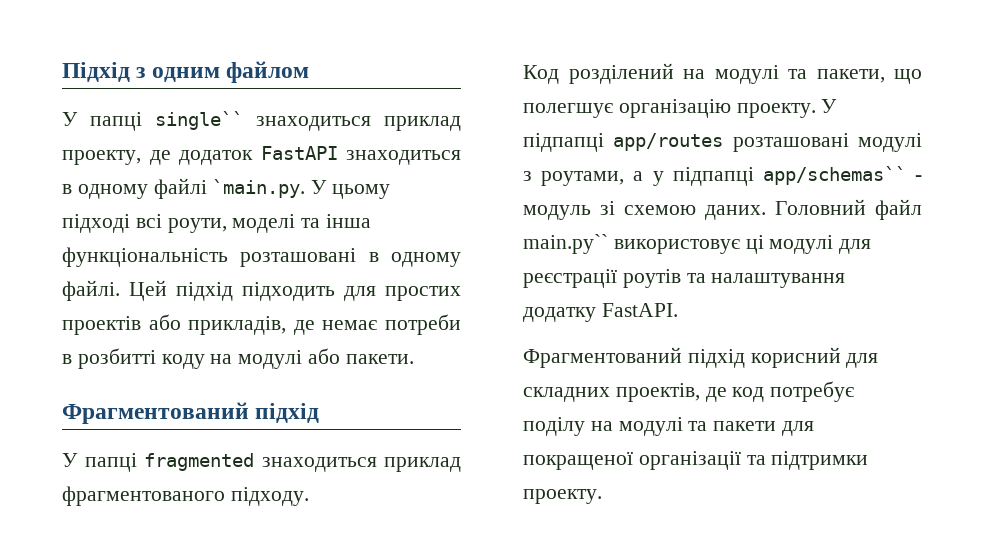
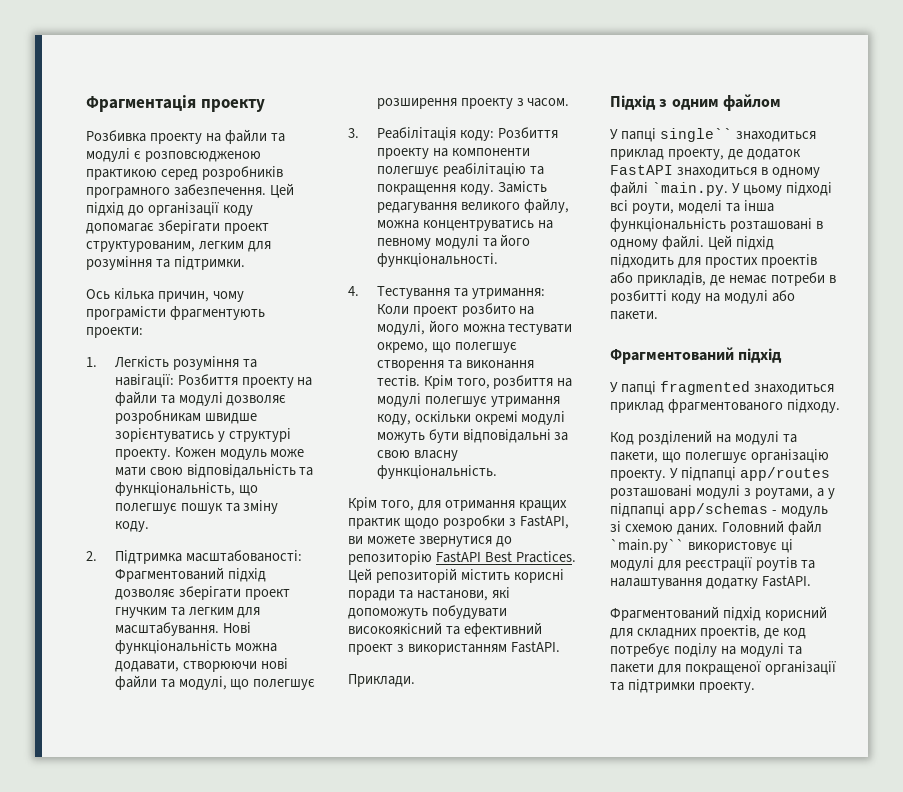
(62, 72) none -> [86,95,265,112] [86,129,285,144] [86,148,261,162] [86,166,283,180] [86,183,294,198] [86,202,253,216] [86,220,269,234] [86,241,271,252] [86,256,245,270] [86,288,244,302] [86,306,265,320] [86,327,143,338] [86,356,257,370] [114,374,313,388] [114,391,287,406] [114,410,257,424] [114,428,291,442] [114,447,305,460] [114,464,314,478] [114,482,258,496] [114,500,279,514] [114,521,149,532] [86,550,302,564] [114,567,266,582] [114,586,290,600] [114,607,261,618] [114,622,251,636] [114,640,277,654] [114,658,288,672] [114,675,316,690] [376,98,570,109] [348,127,558,141] [376,148,530,159] [376,163,544,177] [376,181,547,195] [376,198,569,213] [376,220,553,231] [376,234,531,249] [376,253,498,267] [348,286,545,299] [376,303,535,317] [376,320,573,335] [376,342,517,353] [376,360,534,371] [376,375,573,389] [376,393,560,407] [376,411,566,425] [376,429,569,443] [376,450,458,461] [376,465,497,479] [348,497,567,511] [348,515,569,529] [348,536,512,547] [348,551,576,565] [348,568,564,583] [348,587,510,601] [348,605,507,619] [348,622,542,637] [348,641,560,655] [348,674,415,687] Фрагментація проекту // Розбивка проекту на файли та модулі є розповсюдженою практикою серед розробників програмного забезпечення. Цей підхід до організації коду допомагає зберігати проект структурованим, легким для розуміння та підтримки. // Ось кілька причин, чому програмісти фрагментують проекти: // 1. Легкість розуміння та навігації: Розбиття проекту на файли та модулі дозволяє розробникам швидше зорієнтуватись у структурі проекту. Кожен модуль може мати свою відповідальність та функціональність, що полегшує пошук та зміну коду. // 2. Підтримка масштабованості: Фрагментований підхід дозволяє зберігати проект гнучким та легким для масштабування. Нові функціональність можна додавати, створюючи нові файли та модулі, що полегшує розширення проекту з часом. // 3. Реабілітація коду: Розбиття проекту на компоненти полегшує реабілітацію та покращення коду. Замість редагування великого файлу, можна концентруватись на певному модулі та його функціональності. // 4. Тестування та утримання: Коли проект розбито на модулі, його можна тестувати окремо, що полегшує створення та виконання тестів. Крім того, розбиття на модулі полегшує утримання коду, оскільки окремі модулі можуть бути відповідальні за свою власну функціональність. // Крім того, для отримання кращих практик щодо розробки з FastAPI, ви можете звернутися до репозиторію FastAPI Best Practices. Цей репозиторій містить корисні поради та настанови, які допоможуть побудувати високоякісний та ефективний проект з використанням FastAPI. // Приклади. //
[762,166,906,185] app/schemas`` -> [668,503,768,517] app/schemas
[523,234,608,254] main.py`` -> [610,539,684,553] `main.py``

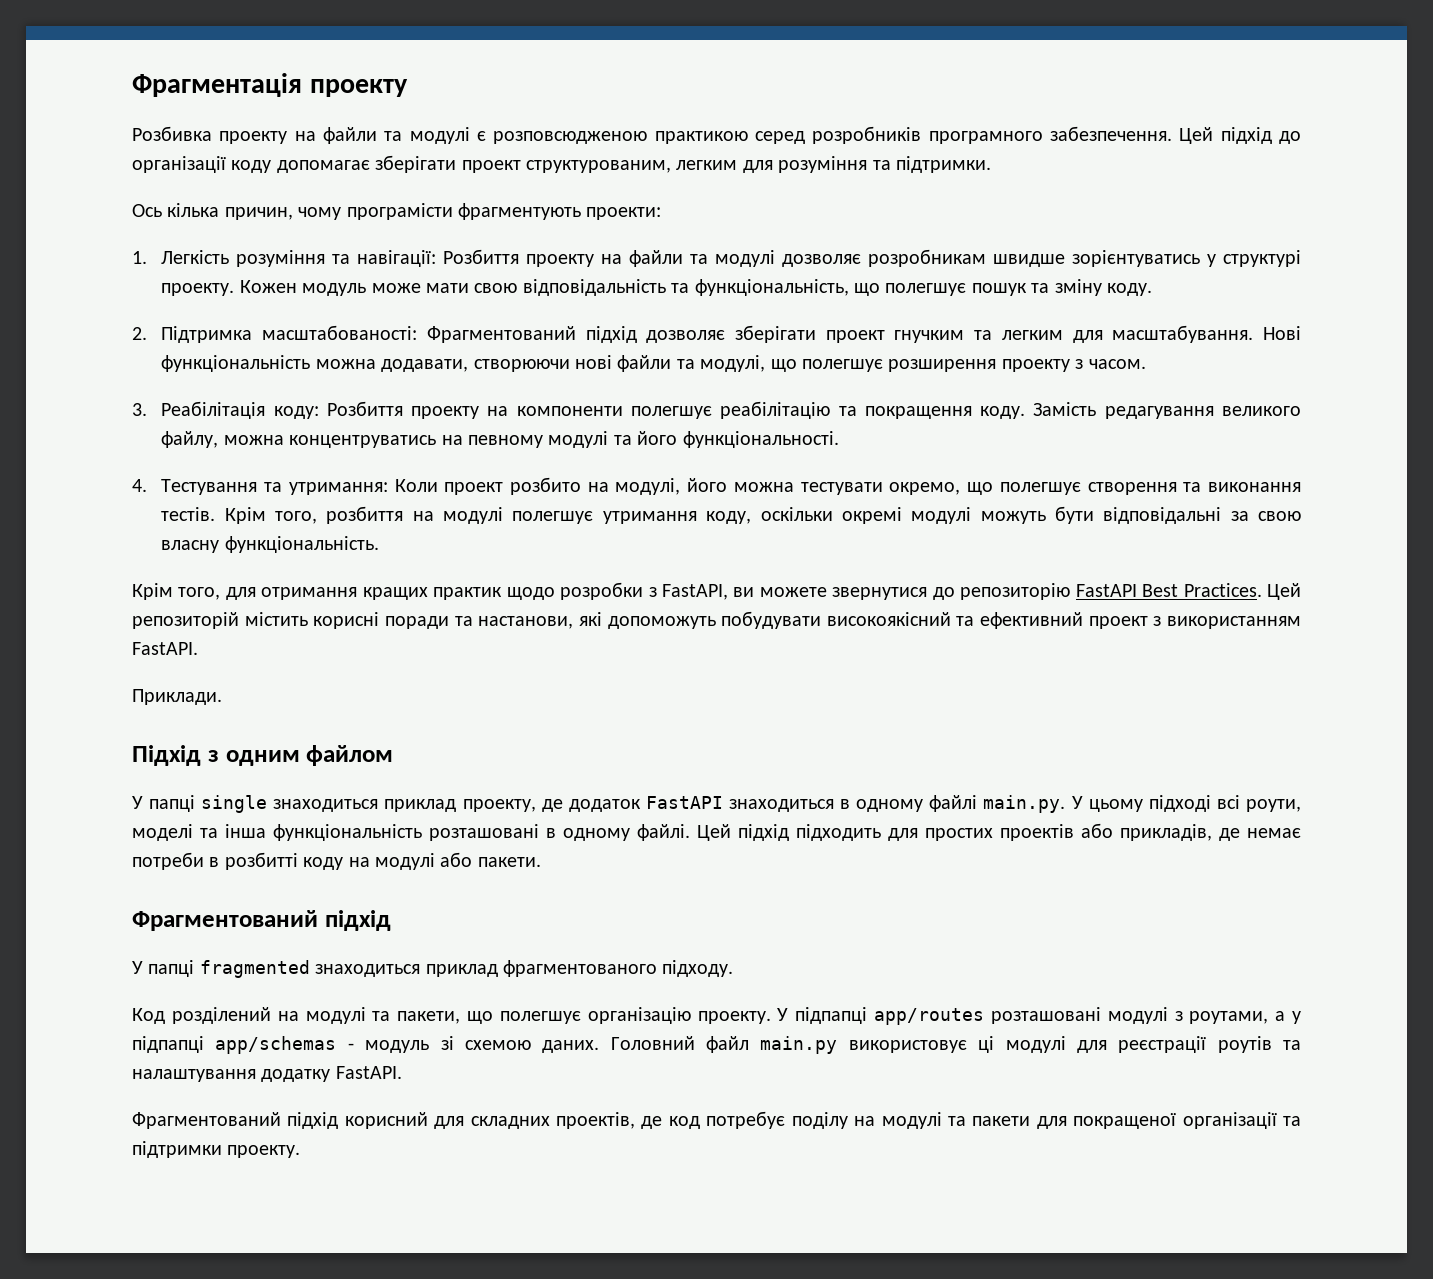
[659,128,732,142] single`` -> [201,795,268,813] single
[651,182,728,196] `main.py. -> [983,795,1066,813] main.py.
[610,539,684,553] `main.py`` -> [760,1036,838,1054] main.py

